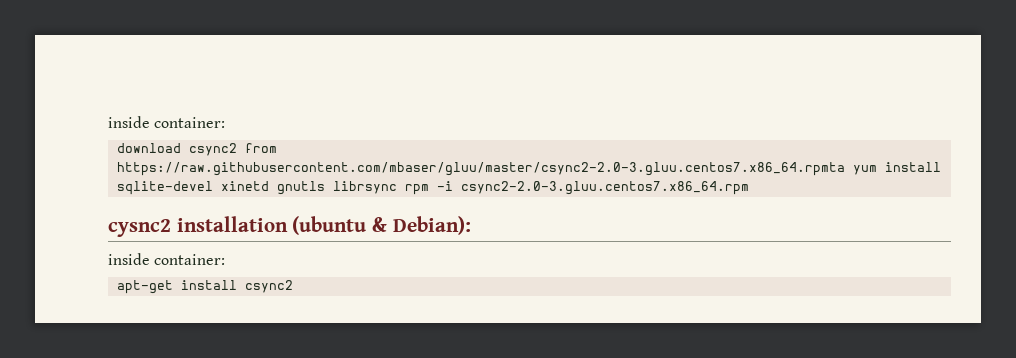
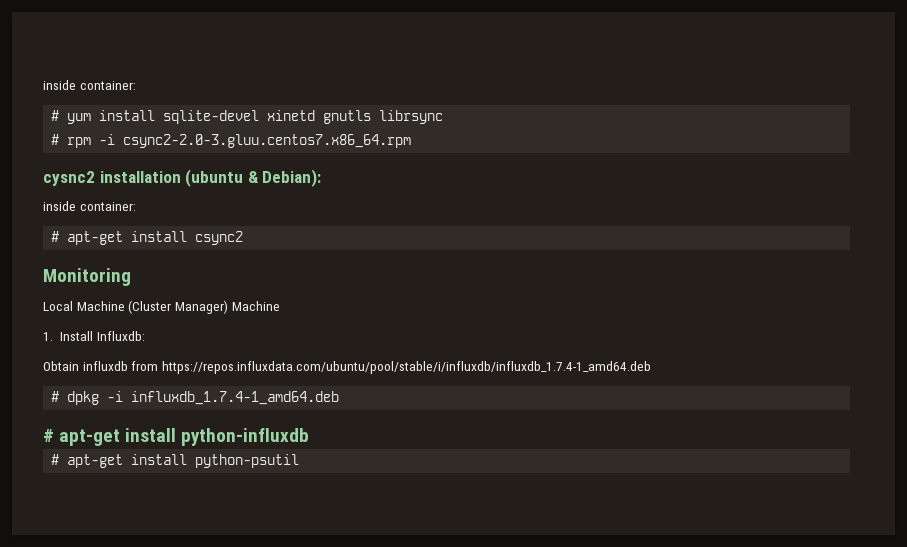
[108,116,226,128] [117,143,278,156] [117,162,846,176] inside container: // download csync2 from https://raw.githubusercontent.com/mbaser/gluu/master/csync2-2.0-3.gluu.centos7.x86_64.rpmta -> [43,80,136,90] [51,110,60,121] inside container: // #
(398, 187) none -> [51,134,60,145] // #
(226, 259) none -> [51,231,60,242] #
(294, 286) none -> [43,268,131,286] [43,300,280,314] [43,331,145,341] [43,361,651,374] [51,391,340,405] [43,428,310,446] [51,454,300,468] // Monitoring // Local Machine (Cluster Manager) Machine // 1. Install Influxdb: // Obtain influxdb from https://repos.influxdata.com/ubuntu/pool/stable/i/influxdb/influxdb_1.7.4-1_amd64.deb // # dpkg -i influxdb_1.7.4-1_amd64.deb // # apt-get install python-influxdb // # apt-get install python-psutil

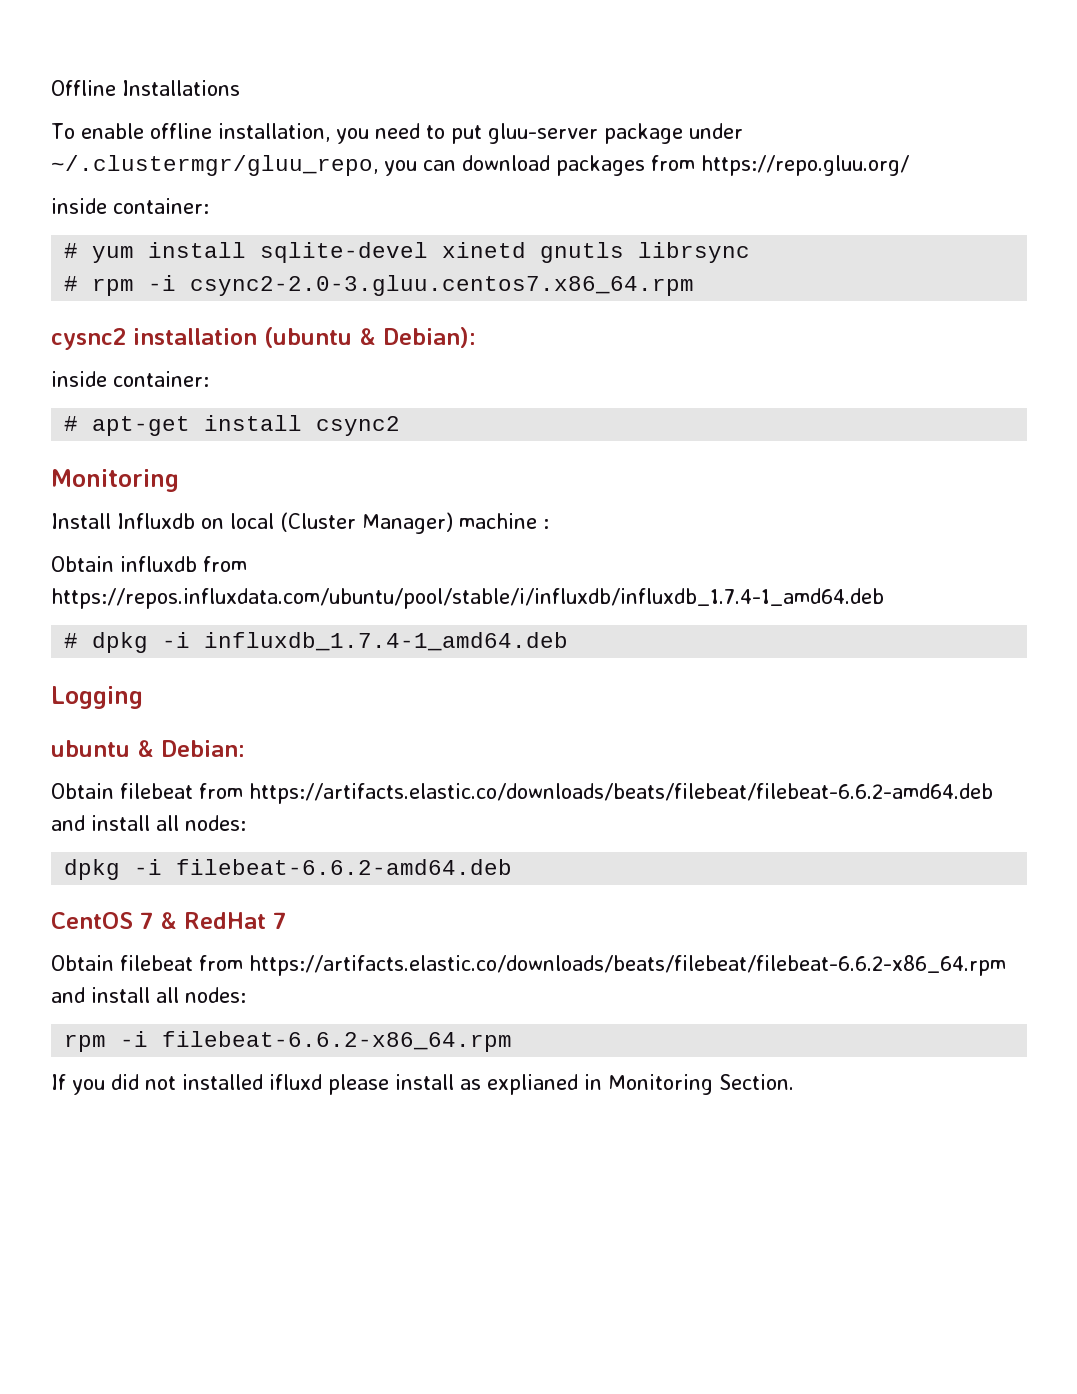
(43, 85) none -> [51,80,240,96] [51,123,743,144] [51,155,909,176] Offline Installations // To enable offline installation, you need to put gluu-server package under ~/.clustermgr/gluu_repo, you can download packages from https://repo.gluu.org/ //
[43,300,280,314] [43,331,145,341] Local Machine (Cluster Manager) Machine // 1. Install Influxdb: -> [51,512,549,534] Install Influxdb on local (Cluster Manager) machine :
[43,428,310,446] [51,454,300,468] # apt-get install python-influxdb // # apt-get install python-psutil -> [51,686,143,709] [51,740,245,757] [51,783,993,804] [51,815,246,831] [64,859,513,880] [51,912,286,929] [51,955,1006,976] [51,987,246,1003] [64,1031,513,1052] [51,1074,794,1095] Logging // ubuntu & Debian: // Obtain filebeat from https://artifacts.elastic.co/downloads/beats/filebeat/filebeat-6.6.2-amd64.deb and install all nodes: // dpkg -i filebeat-6.6.2-amd64.deb // CentOS 7 & RedHat 7 // Obtain filebeat from https://artifacts.elastic.co/downloads/beats/filebeat/filebeat-6.6.2-x86_64.rpm and install all nodes: // rpm -i filebeat-6.6.2-x86_64.rpm // If you did not installed ifluxd please install as explianed in Monitoring Section.

